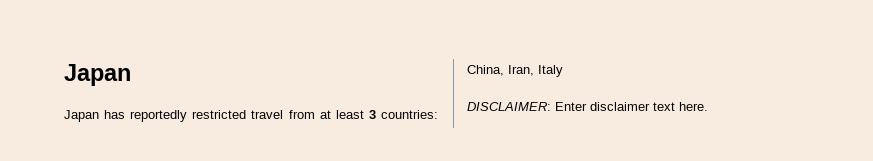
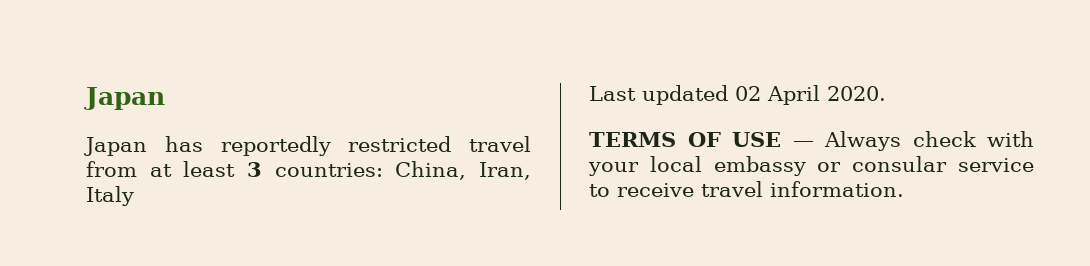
[467,102,708,111] DISCLAIMER: Enter disclaimer text here. -> [589,85,886,105] [589,131,1034,151] [588,156,1034,176] [589,181,904,197] Last updated 02 April 2020. // TERMS OF USE — Always check with your local embassy or consular service to receive travel information.

